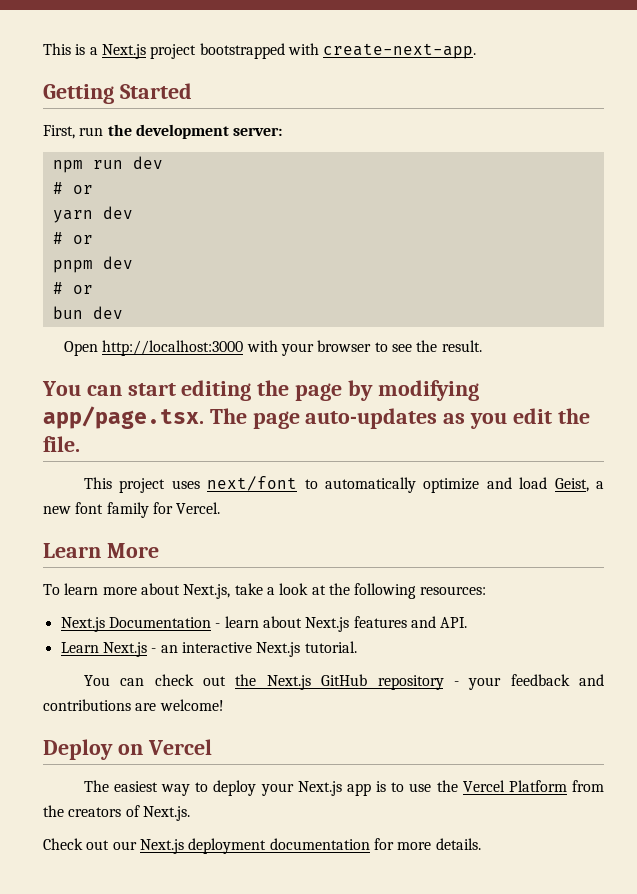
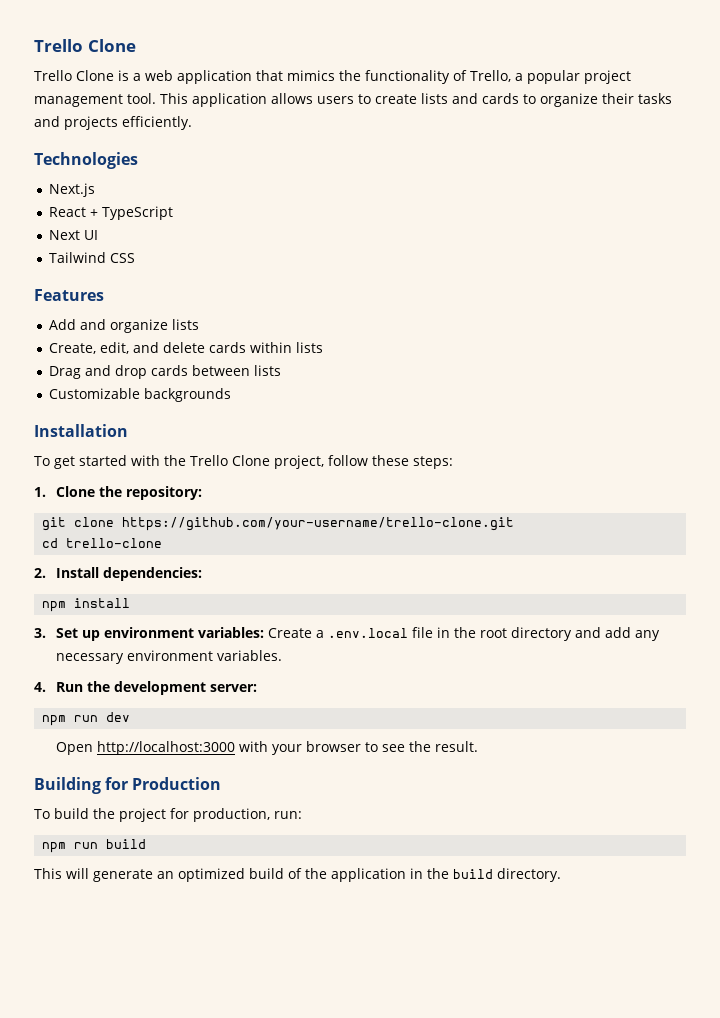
[43,43,477,59] [43,83,192,104] [43,125,104,139] This is a Next.js project bootstrapped with create-next-app. // Getting Started // First, run -> [34,39,136,52] [34,70,631,84] [34,93,672,107] [34,116,192,130] [34,152,138,169] [48,183,95,197] [48,206,173,220] [48,230,98,240] [48,252,135,263] [34,289,104,301] [48,319,199,333] [48,342,323,354] [48,365,281,379] [48,388,231,402] [34,424,128,437] [34,455,453,469] [34,486,203,500] [42,517,515,531] [42,538,163,548] [34,567,203,581] [42,598,131,612] [34,627,661,641] [56,650,283,664] [34,682,84,692] Trello Clone // Trello Clone is a web application that mimics the functionality of Trello, a popular project management tool. This application allows users to create lists and cards to organize their tasks and projects efficiently. // Technologies // Next.js // React + TypeScript // Next UI // Tailwind CSS // Features // Add and organize lists // Create, edit, and delete cards within lists // Drag and drop cards between lists // Customizable backgrounds // Installation // To get started with the Trello Clone project, follow these steps: // 1. Clone the repository: // git clone https://github.com/your-username/trello-clone.git // cd trello-clone // 2. Install dependencies: // npm install // 3. Set up environment variables: Create a .env.local file in the root directory and add any necessary environment variables. // 4. Run
[52,182,93,194] [52,206,133,223] [52,232,93,244] [52,256,133,273] [52,282,93,294] [52,306,123,319] // # or // yarn dev // # or // pnpm dev // # or // bun dev -> (131, 717) none
[42,380,479,401] [43,406,590,429] [43,436,80,452] [83,476,605,493] [43,502,221,518] [43,543,159,558] [43,583,486,599] [60,616,468,632] [60,641,357,657] [83,674,605,690] [43,699,224,711] [43,739,212,760] [83,780,604,796] [43,805,190,821] [43,838,481,854] You can start editing the page by modifying app/page.tsx. The page auto-updates as you edit the file. // This project uses next/font to automatically optimize and load Geist, a new font family for Vercel. // Learn More // To learn more about Next.js, take a look at the following resources: // Next.js Documentation - learn about Next.js features and API. // Learn Next.js - an interactive Next.js tutorial. // You can check out the Next.js GitHub repository - your feedback and contributions are welcome! // Deploy on Vercel // The easiest way to deploy your Next.js app is to use the Vercel Platform from the creators of Next.js. // Check out our Next.js deployment documentation for more details. -> [34,777,222,794] [34,808,302,822] [42,839,147,853] [34,868,561,882] Building for Production // To build the project for production, run: // npm run build // This will generate an optimized build of the application in the build directory.

